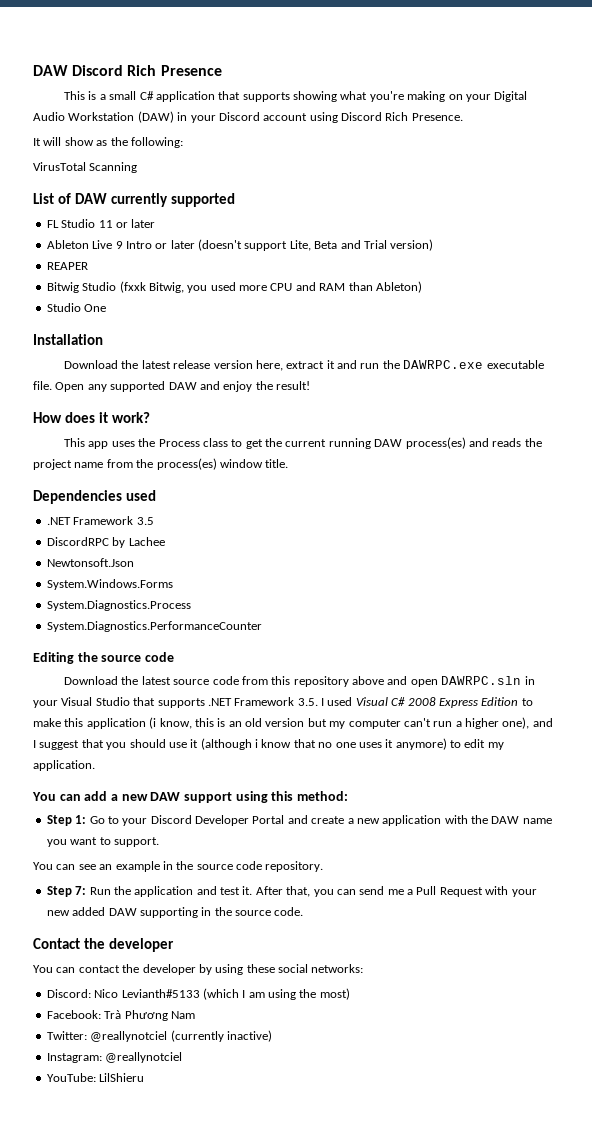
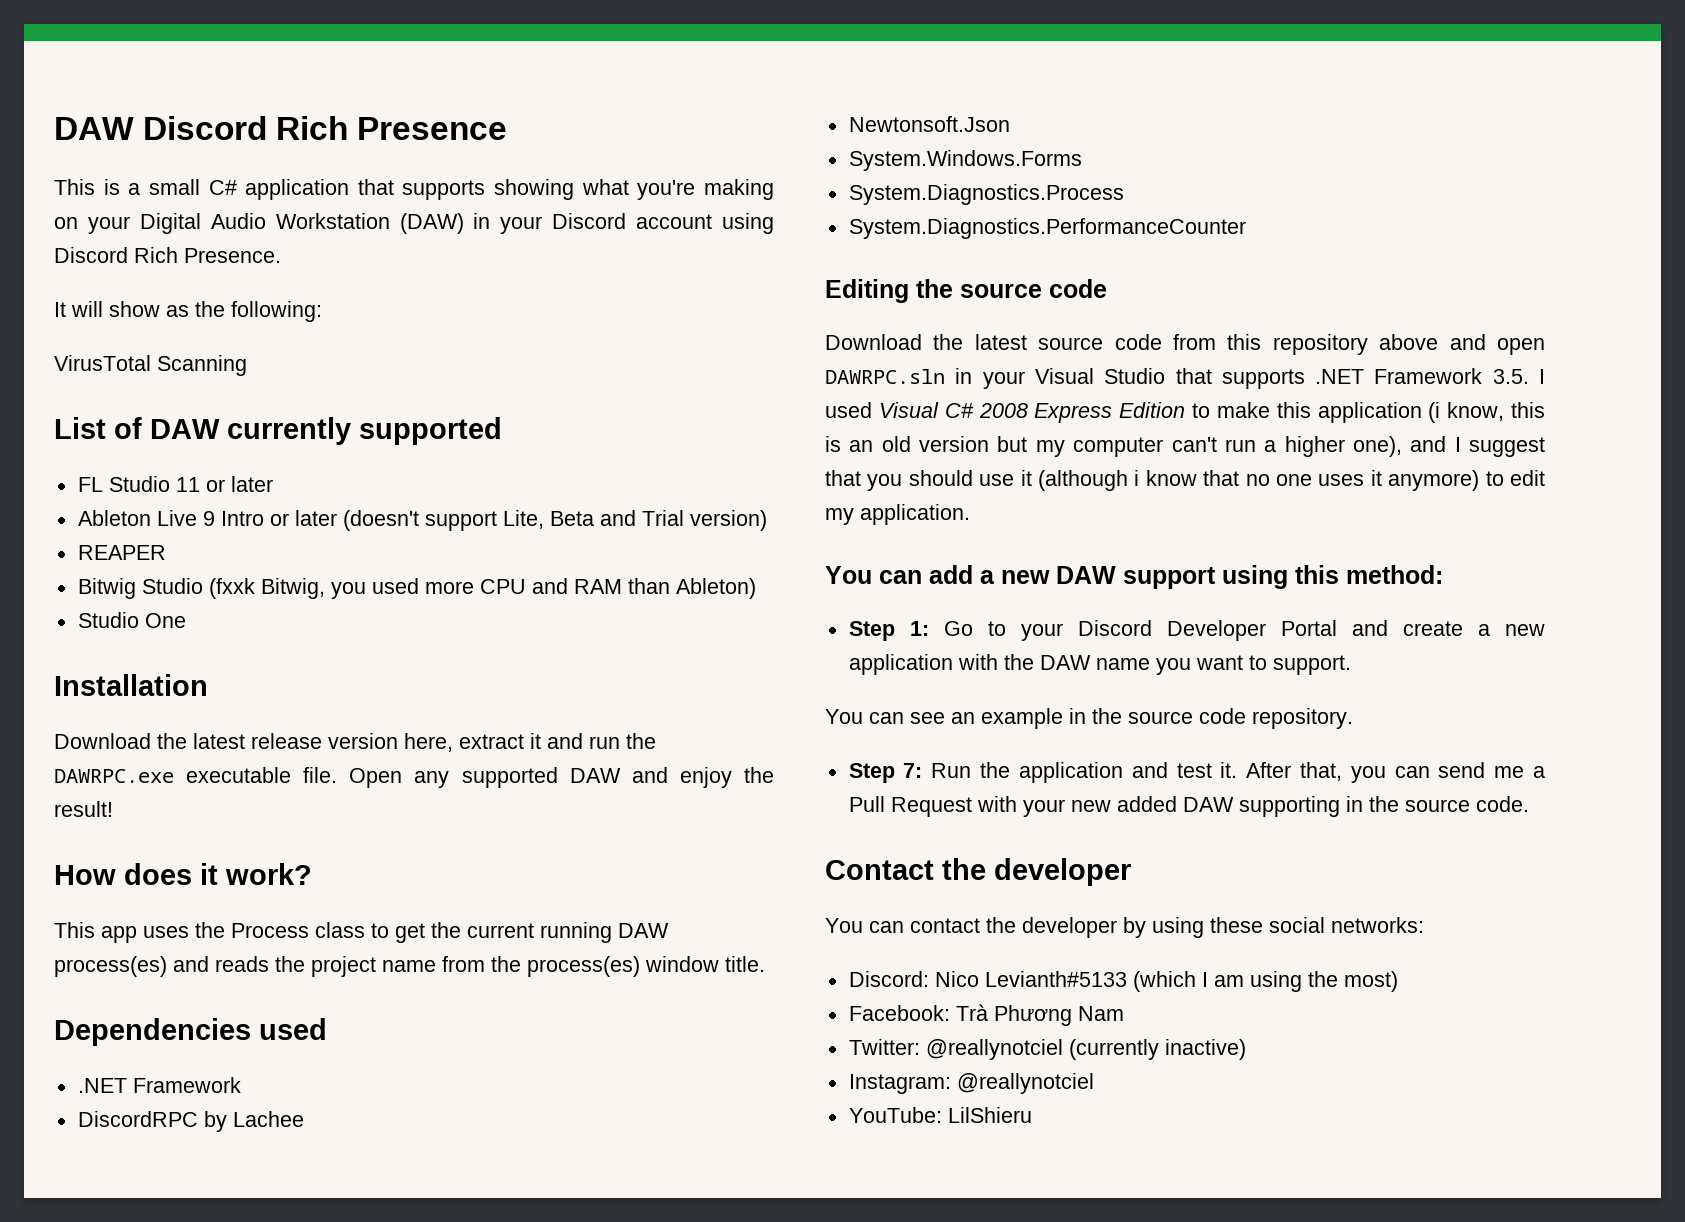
[136,517,154,525] 3.5 -> (241, 1085) none

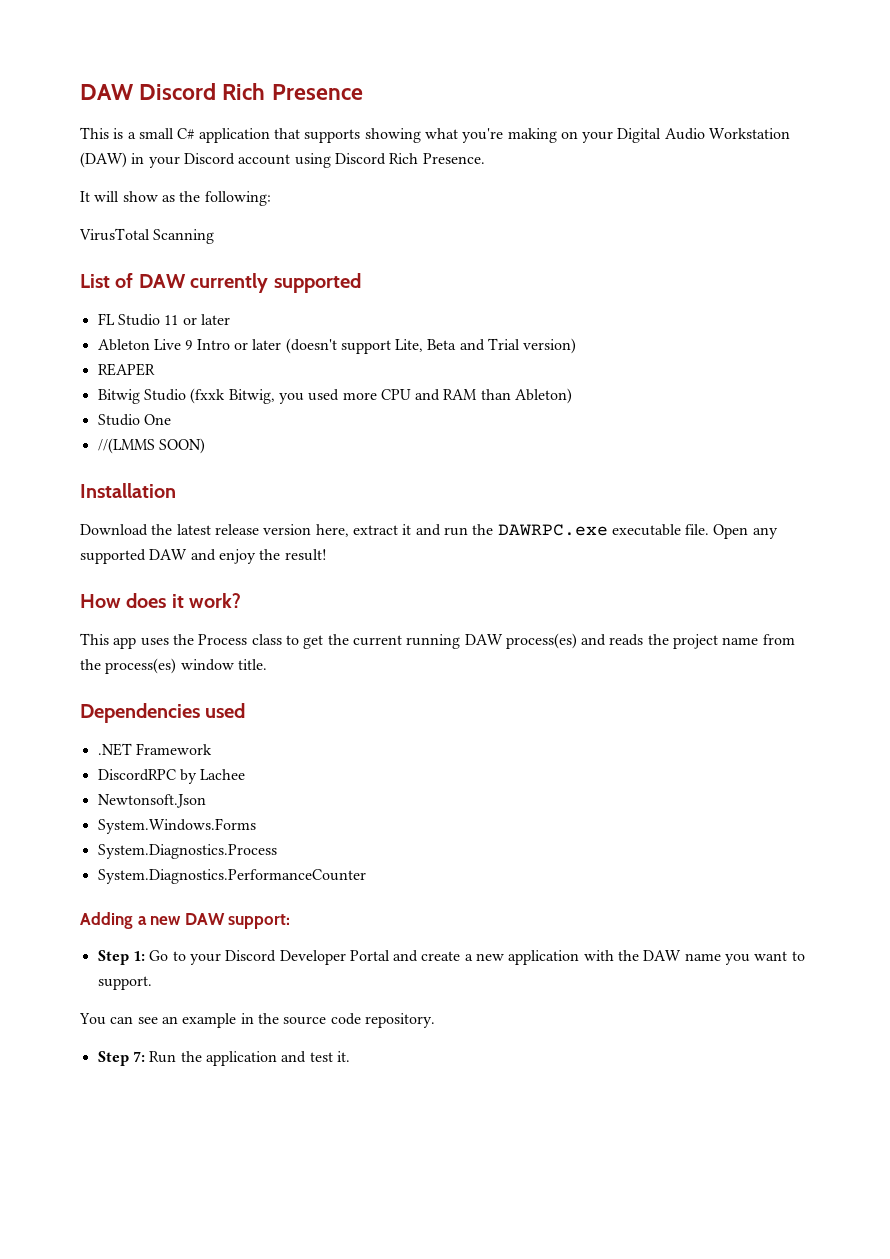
(186, 620) none -> [97,438,205,454] // //(LMMS SOON)
[825,279,1107,303] [825,334,1545,355] [825,368,1545,389] [825,402,1545,423] [825,436,1545,457] [825,470,1545,491] [825,504,970,525] [825,565,1443,589] Editing the source code // Download the latest source code from this repository above and open DAWRPC.sln in your Visual Studio that supports .NET Framework 3.5. I used Visual C# 2008 Express Edition to make this application (i know, this is an old version but my computer can't run a higher one), and I suggest that you should use it (although i know that no one uses it anymore) to edit my application. // You can add a new DAW support using this method: -> [80,912,291,929] Adding a new DAW support:
[1246,762,1546,783] [848,796,1529,817] [825,858,1131,886] [825,917,1424,938] [848,971,1398,992] [848,1004,1124,1026] [848,1039,1246,1060] [848,1073,1094,1094] [848,1107,1032,1123] After that, you can send me a Pull Request with your new added DAW supporting in the source code. // Contact the developer // You can contact the developer by using these social networks: // Discord: Nico Levianth#5133 (which I am using the most) // Facebook: Trà Phương Nam // Twitter: @reallynotciel (currently inactive) // Instagram: @reallynotciel // YouTube: LilShieru -> (350, 1056) none

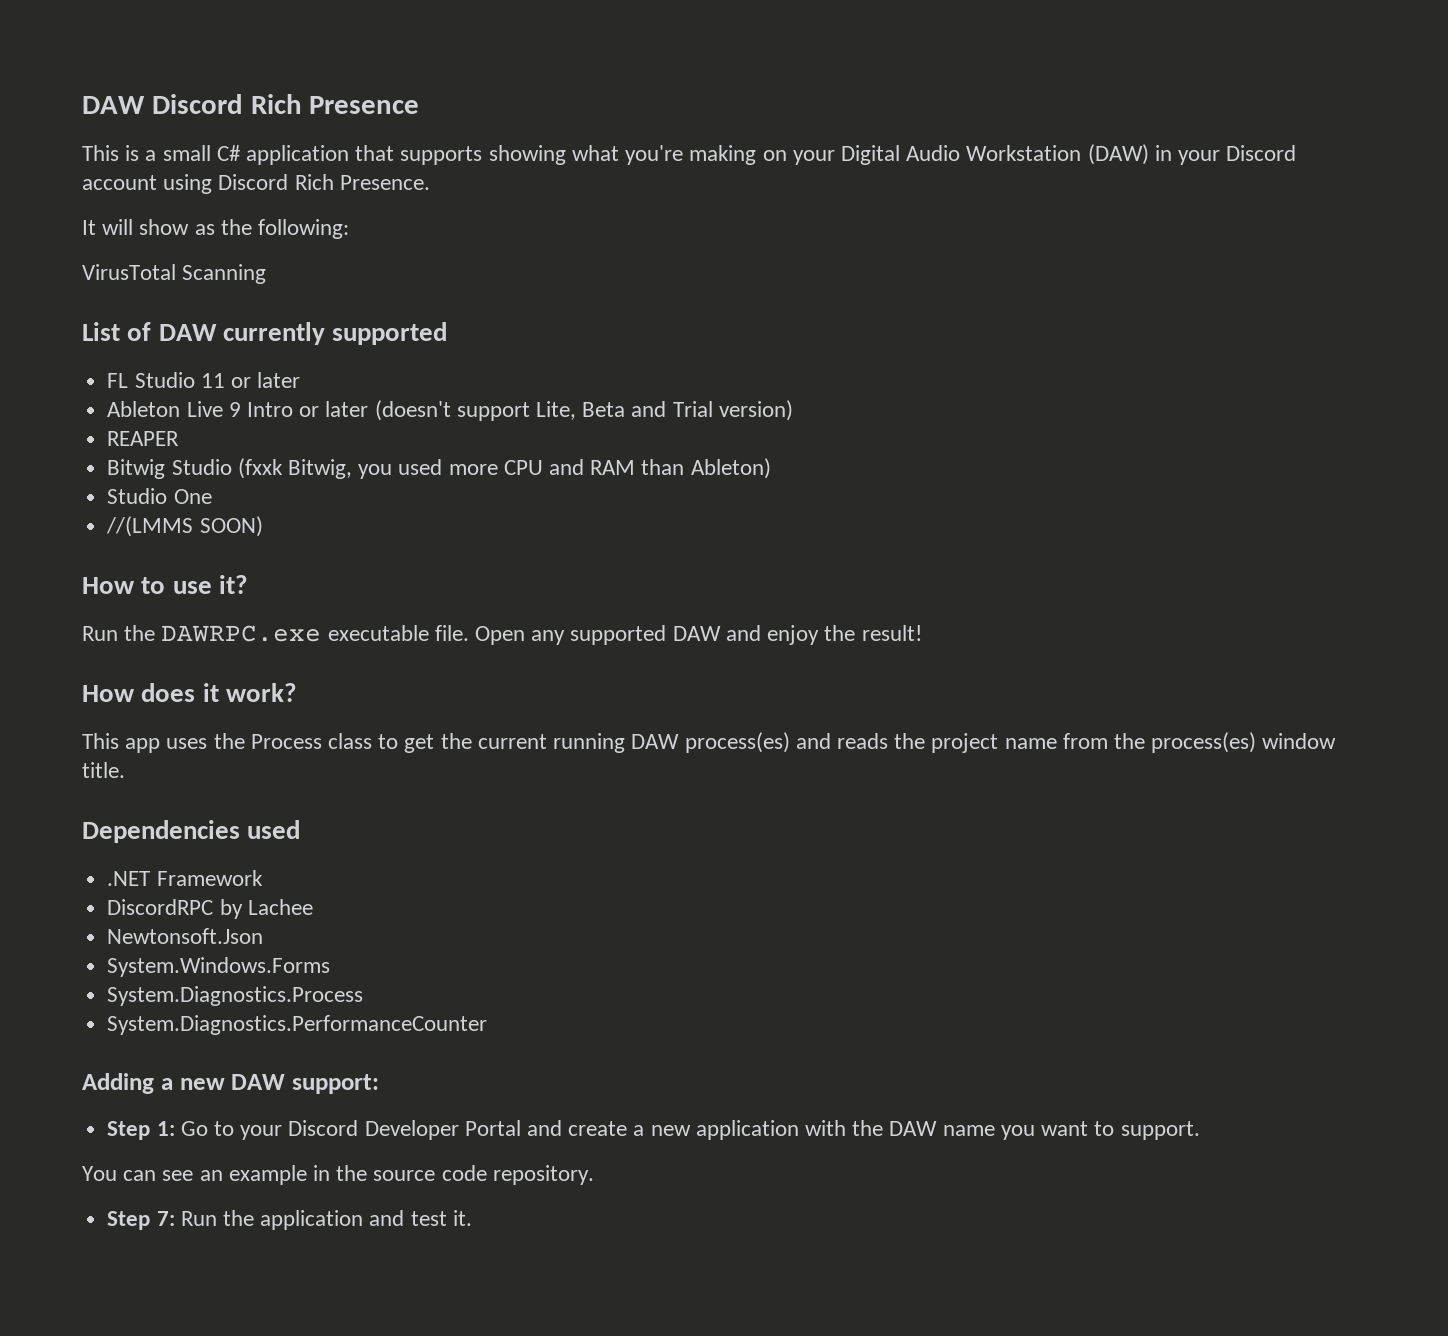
[80,483,176,498] [80,524,468,537] Installation // Download the latest release version here, extract it and run -> [82,575,248,594] [82,626,118,641] How to use it? // Run

